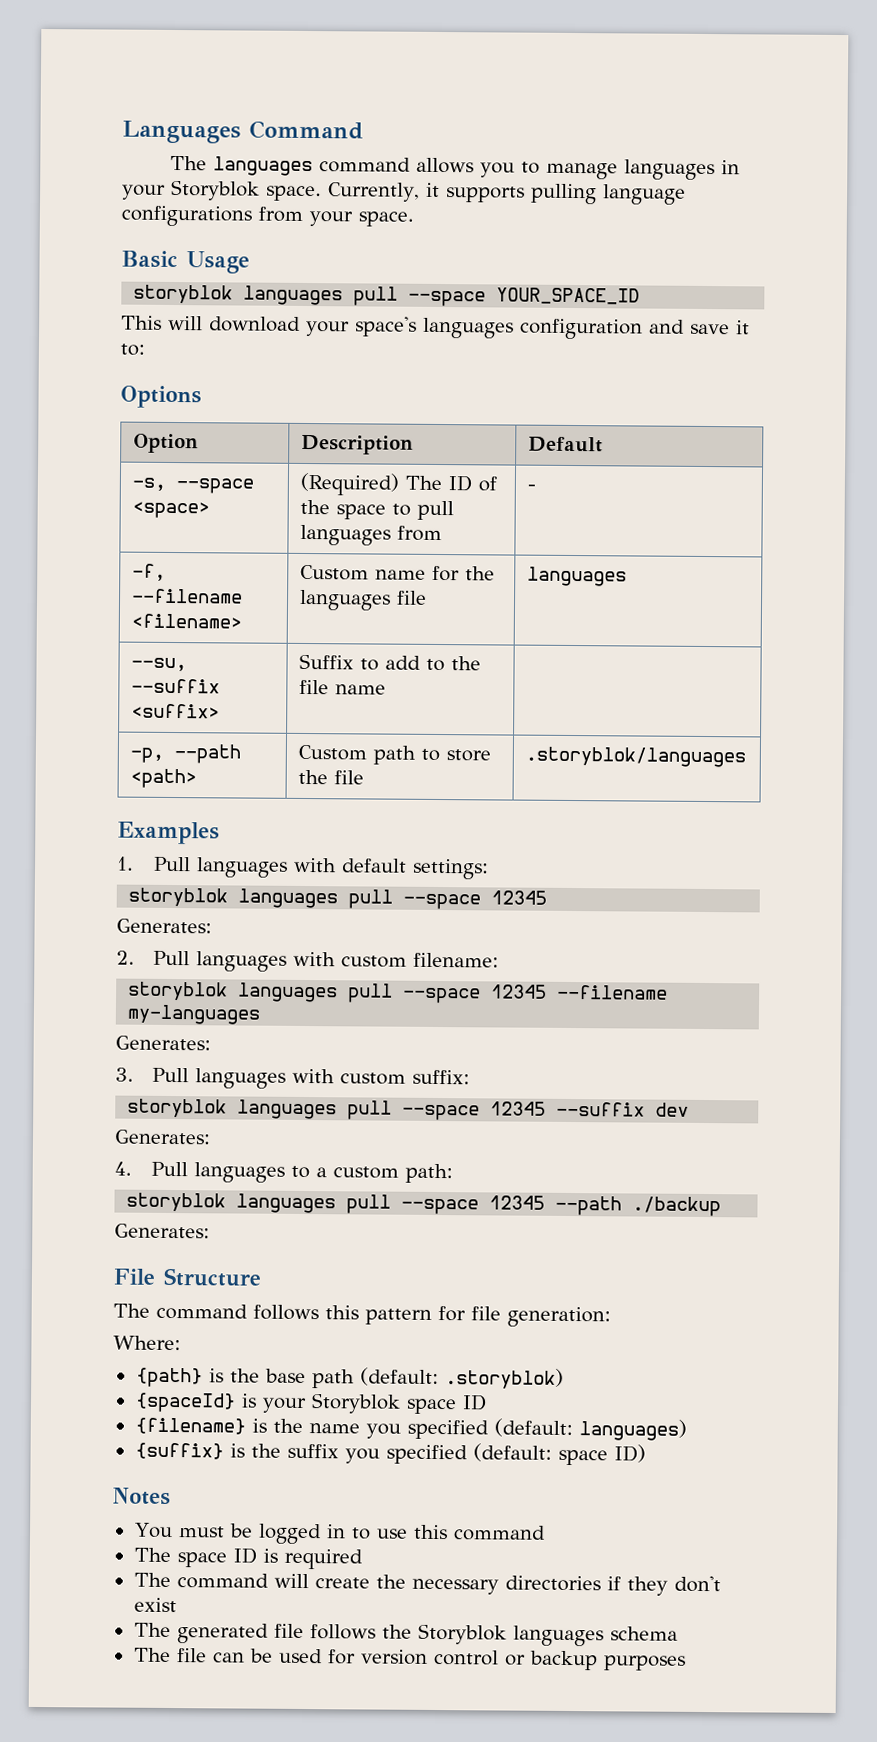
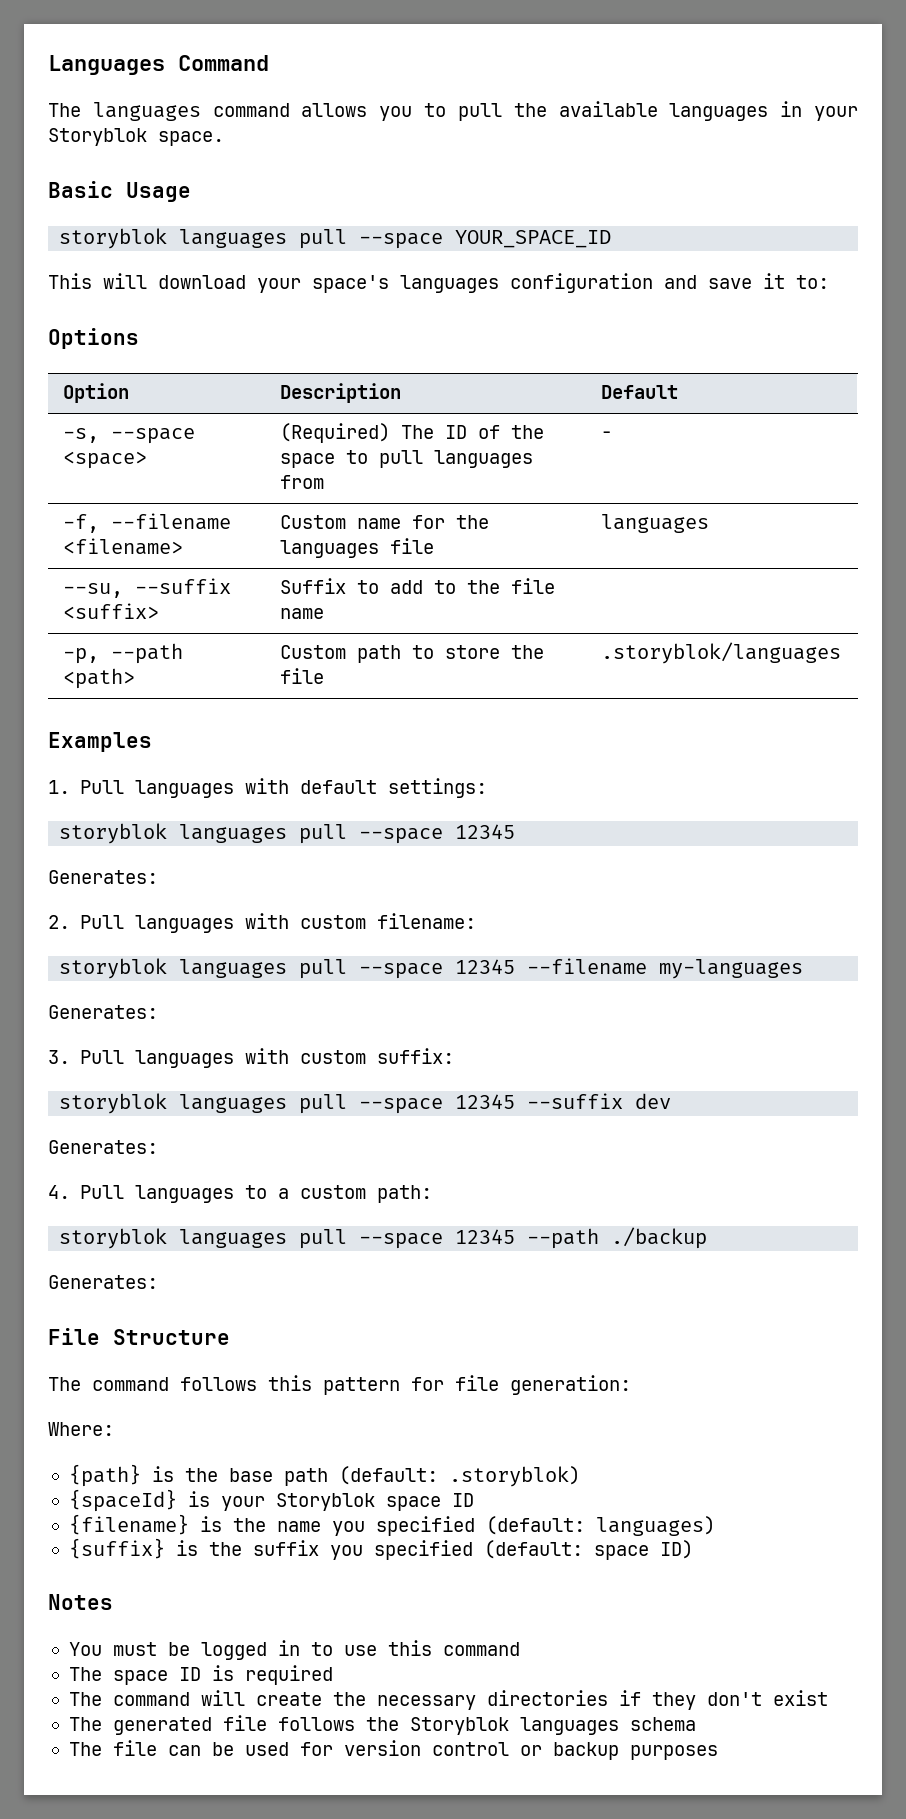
[545,162,618,180] manage -> [457,101,658,121] pull the available
[328,182,686,205] [121,205,414,227] Currently, it supports pulling language configurations from your space. -> (224, 138) none

